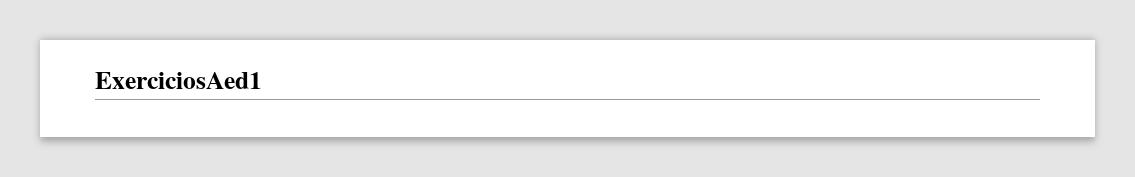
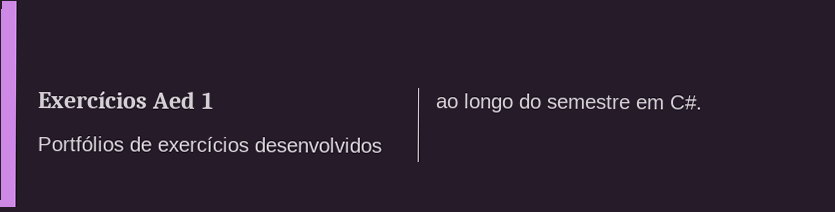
[95,72,262,89] ExerciciosAed1 -> [37,91,214,109] [37,136,382,153] [435,93,703,113] Exercícios Aed 1 // Portfólios de exercícios desenvolvidos ao longo do semestre em C#.

